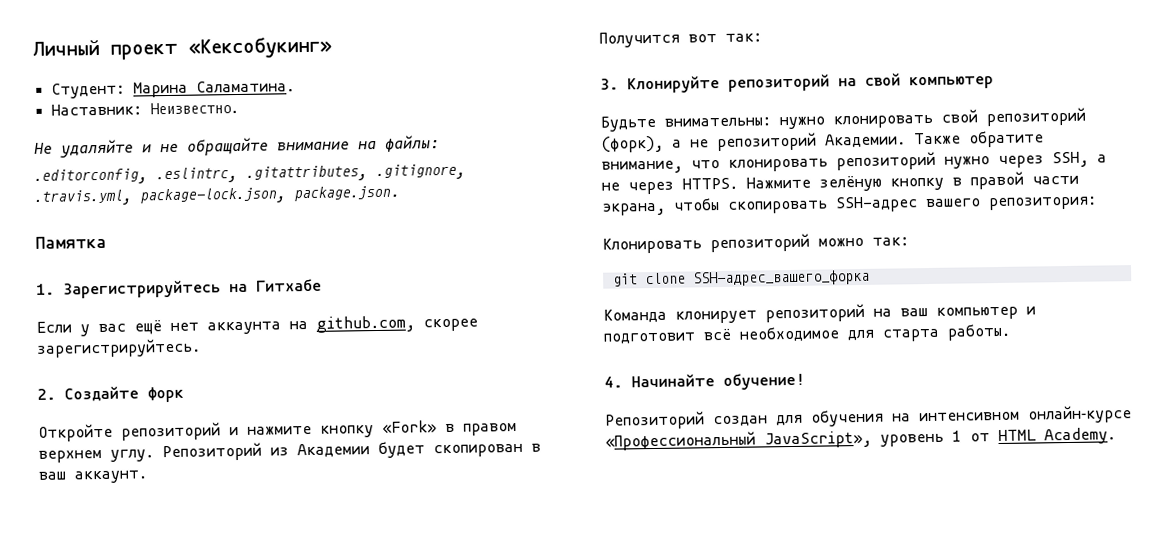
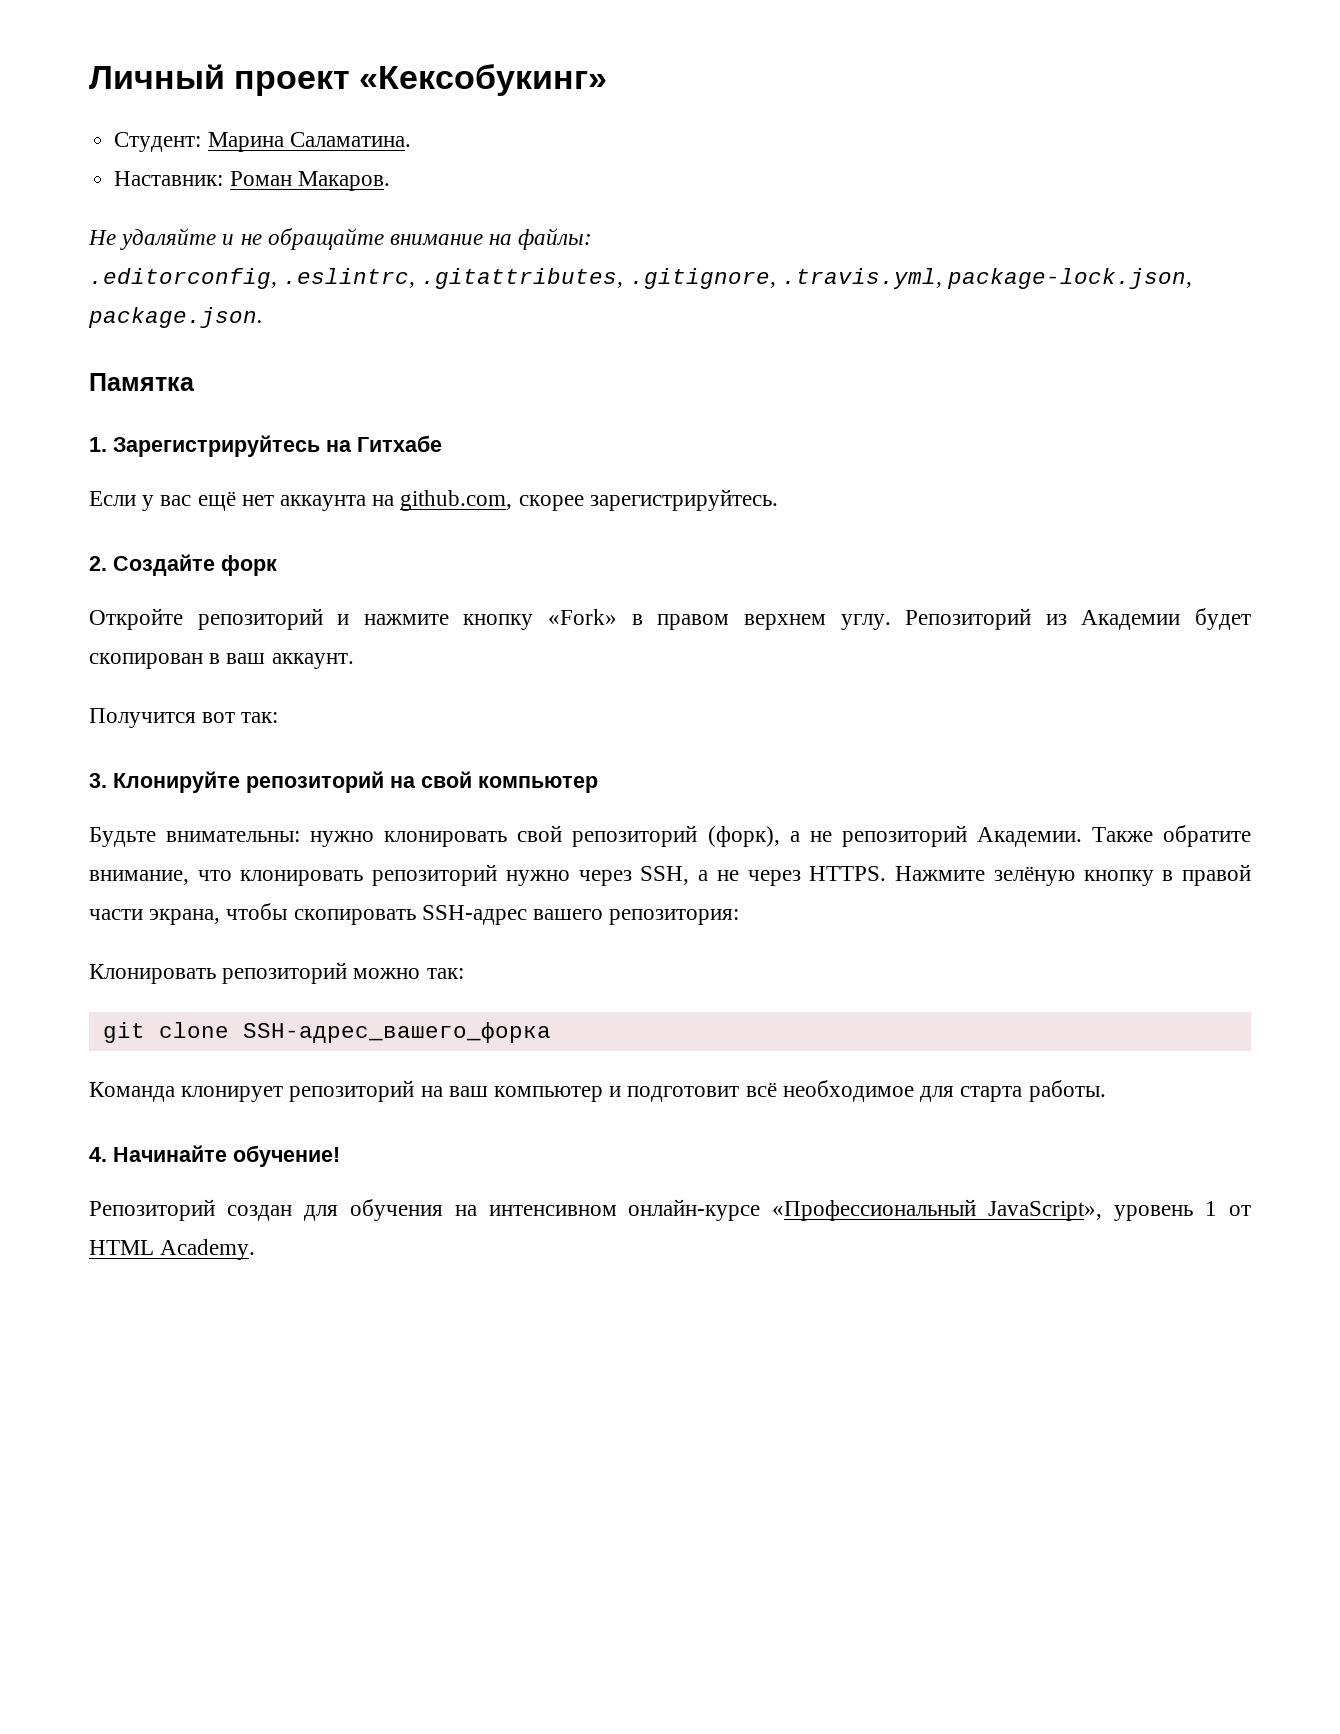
[149,101,239,115] Неизвестно. -> [229,171,390,191] Роман Макаров.

